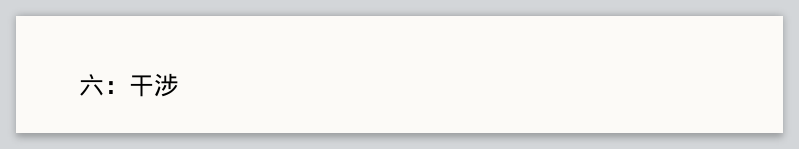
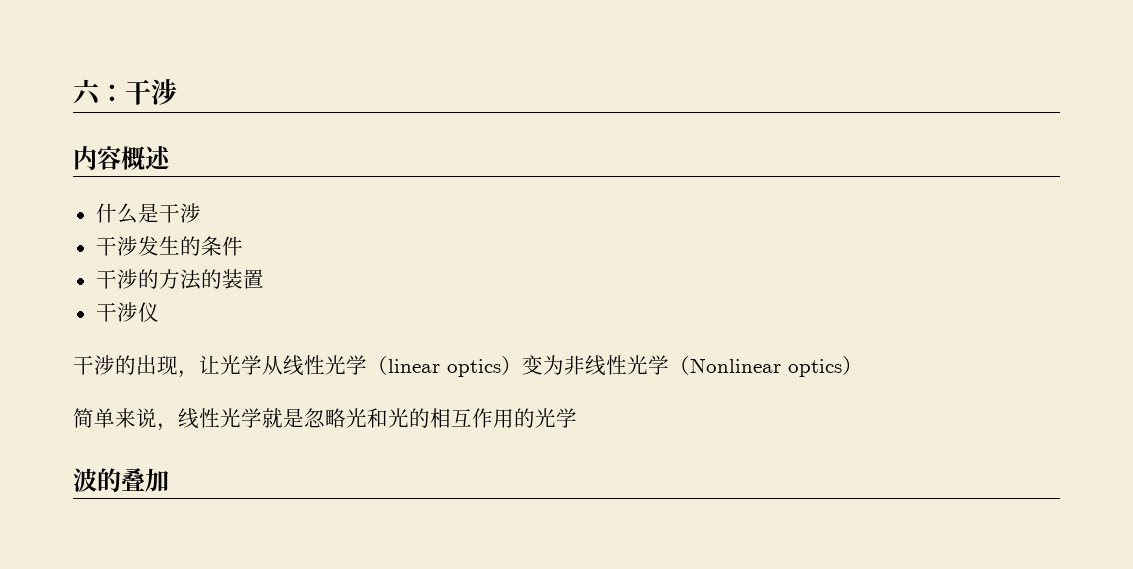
(179, 85) none -> [73,146,171,170] [95,203,201,224] [95,236,243,256] [95,269,264,290] [95,302,159,322] [73,355,863,378] [73,408,577,431] [73,468,169,492] // 内容概述 // 什么是干涉 // 干涉发生的条件 // 干涉的方法的装置 // 干涉仪 // 干涉的出现，让光学从线性光学（linear optics）变为非线性光学（Nonlinear optics） // 简单来说，线性光学就是忽略光和光的相互作用的光学 // 波的叠加

